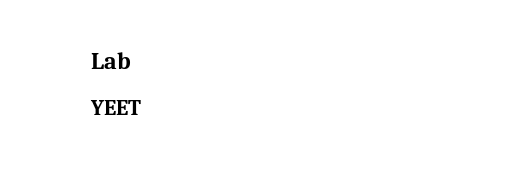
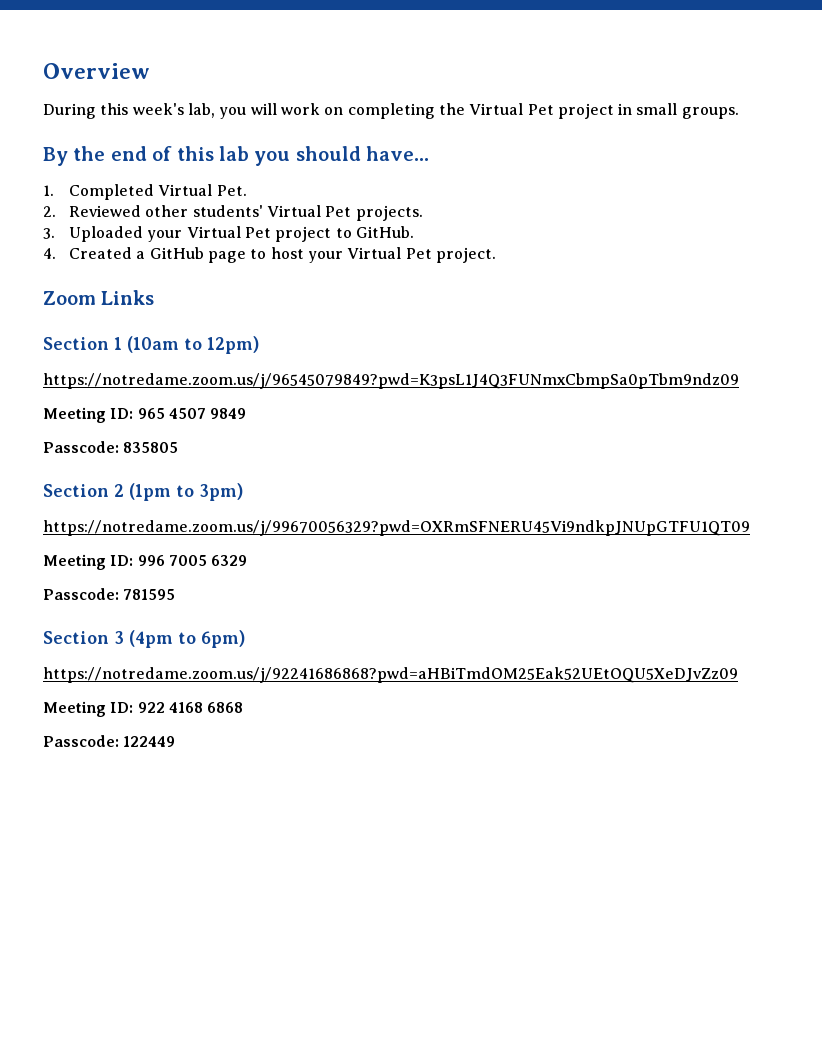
[91,52,131,69] [90,100,141,115] Lab // YEET -> [43,63,150,79] [43,103,739,119] [43,146,430,166] [43,184,247,200] [43,205,423,221] [43,226,415,242] [43,247,496,263] [43,290,155,305] [43,336,259,354] [43,373,739,389] [43,407,247,423] [43,441,179,453] [43,483,243,501] [43,520,750,536] [43,554,248,570] [43,588,176,600] [43,630,245,648] [43,667,738,683] [43,701,244,717] [43,735,176,747] Overview // During this week's lab, you will work on completing the Virtual Pet project in small groups. // By the end of this lab you should have... // 1. Completed Virtual Pet. // 2. Reviewed other students' Virtual Pet projects. // 3. Uploaded your Virtual Pet project to GitHub. // 4. Created a GitHub page to host your Virtual Pet project. // Zoom Links // Section 1 (10am to 12pm) // https://notredame.zoom.us/j/96545079849?pwd=K3psL1J4Q3FUNmxCbmpSa0pTbm9ndz09 // Meeting ID: 965 4507 9849 // Passcode: 835805 // Section 2 (1pm to 3pm) // https://notredame.zoom.us/j/99670056329?pwd=OXRmSFNERU45Vi9ndkpJNUpGTFU1QT09 // Meeting ID: 996 7005 6329 // Passcode: 781595 // Section 3 (4pm to 6pm) // https://notredame.zoom.us/j/92241686868?pwd=aHBiTmdOM25Eak52UEtOQU5XeDJvZz09 // Meeting ID: 922 4168 6868 // Passcode: 122449

